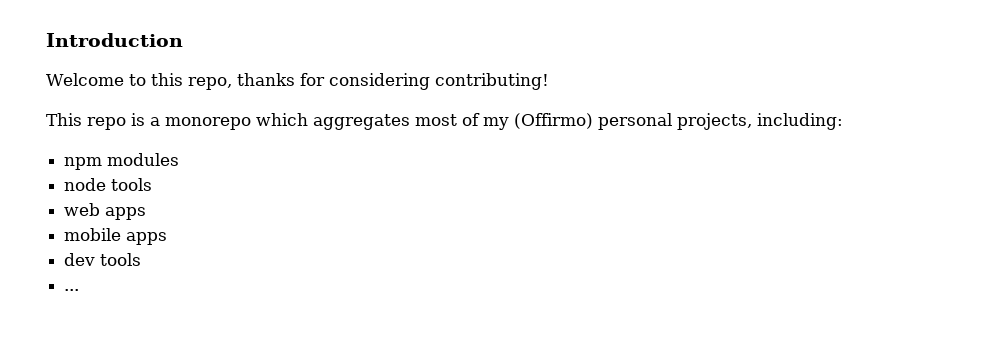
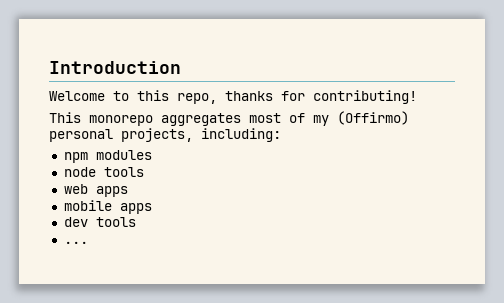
[328,73,430,90] considering -> (305, 96) none
[87,113,308,130] repo is a monorepo which -> [89,115,153,126] monorepo

